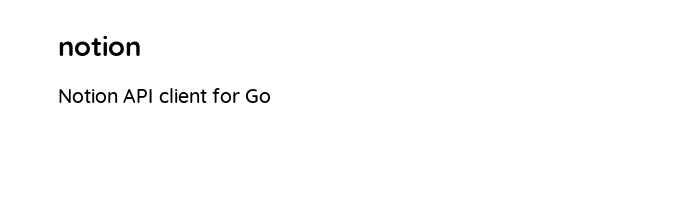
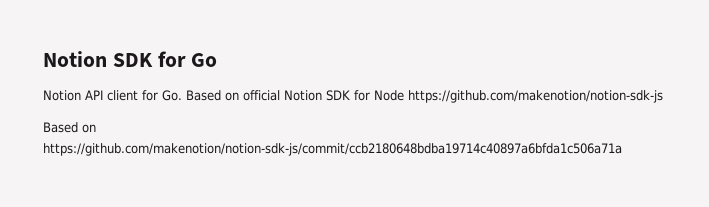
[58,35,141,56] notion -> [43,51,218,67] Notion SDK for Go
[245,89,272,103] Go -> [162,90,663,103] [43,122,96,133] [43,143,622,156] Go. Based on official Notion SDK for Node https://github.com/makenotion/notion-sdk-js // Based on https://github.com/makenotion/notion-sdk-js/commit/ccb2180648bdba19714c40897a6bfda1c506a71a

